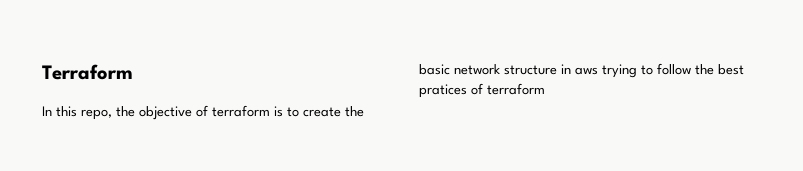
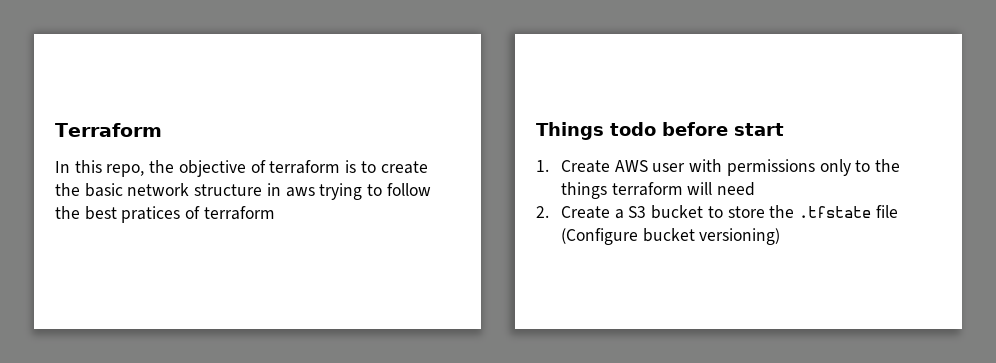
(545, 89) none -> [536,122,784,140] [536,159,901,176] [560,182,756,199] [536,205,898,219] [560,228,781,245] // Things todo before start // 1. Create AWS user with permissions only to the things terraform will need // 2. Create a S3 bucket to store the .tfstate file (Configure bucket versioning)

